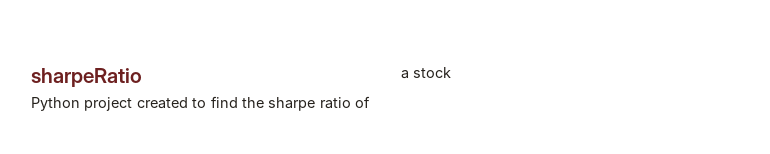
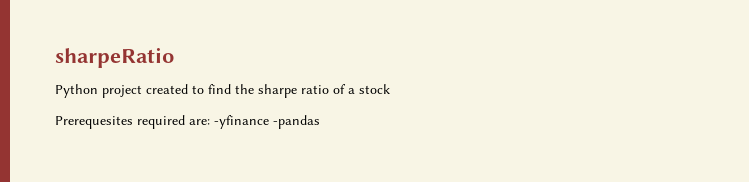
(451, 72) none -> [55,115,320,129] // Prerequesites required are: -yfinance -pandas

